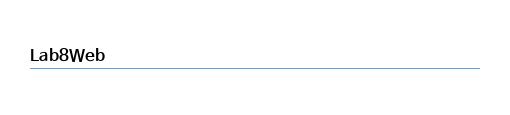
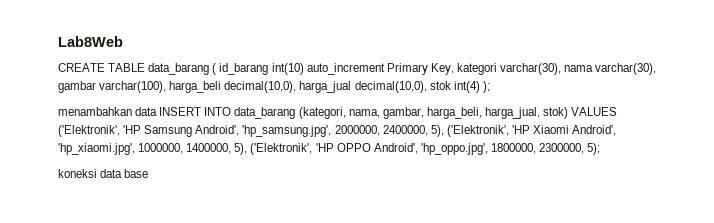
(105, 55) none -> [58,63,657,75] [58,81,490,93] [58,107,618,119] [58,125,617,137] [58,143,601,155] [58,169,149,178] // CREATE TABLE data_barang ( id_barang int(10) auto_increment Primary Key, kategori varchar(30), nama varchar(30), gambar varchar(100), harga_beli decimal(10,0), harga_jual decimal(10,0), stok int(4) ); // menambahkan data INSERT INTO data_barang (kategori, nama, gambar, harga_beli, harga_jual, stok) VALUES ('Elektronik', 'HP Samsung Android', 'hp_samsung.jpg', 2000000, 2400000, 5), ('Elektronik', 'HP Xiaomi Android', 'hp_xiaomi.jpg', 1000000, 1400000, 5), ('Elektronik', 'HP OPPO Android', 'hp_oppo.jpg', 1800000, 2300000, 5); // koneksi data base

